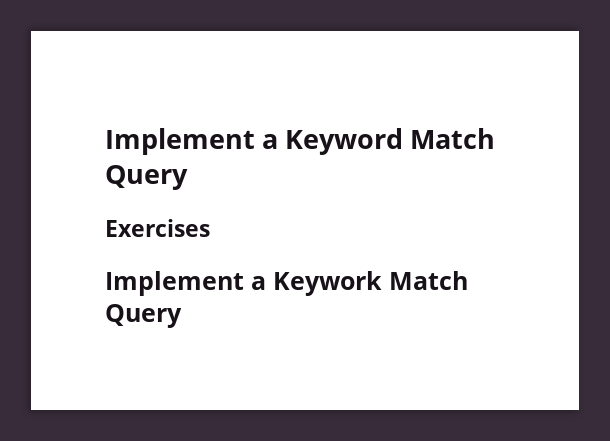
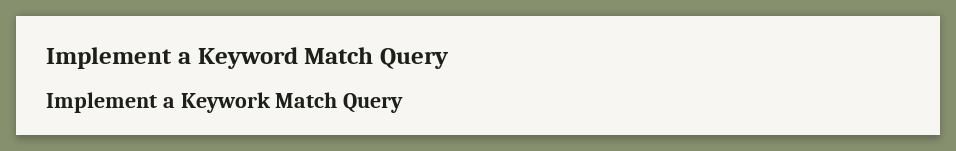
[105,219,210,237] // Exercises -> (449, 58) none

